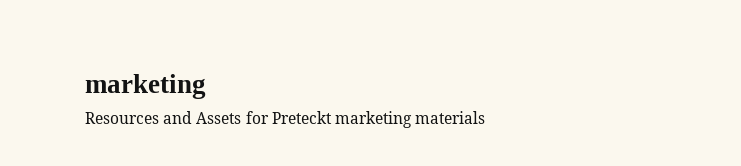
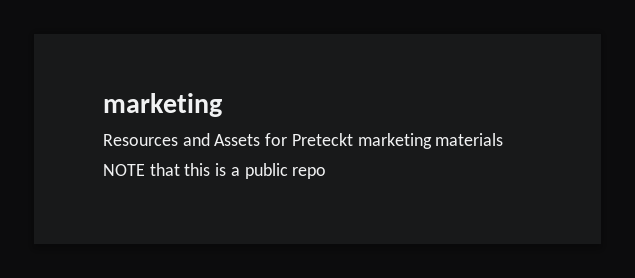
(486, 117) none -> [103,163,327,179] // NOTE that this is a public repo

